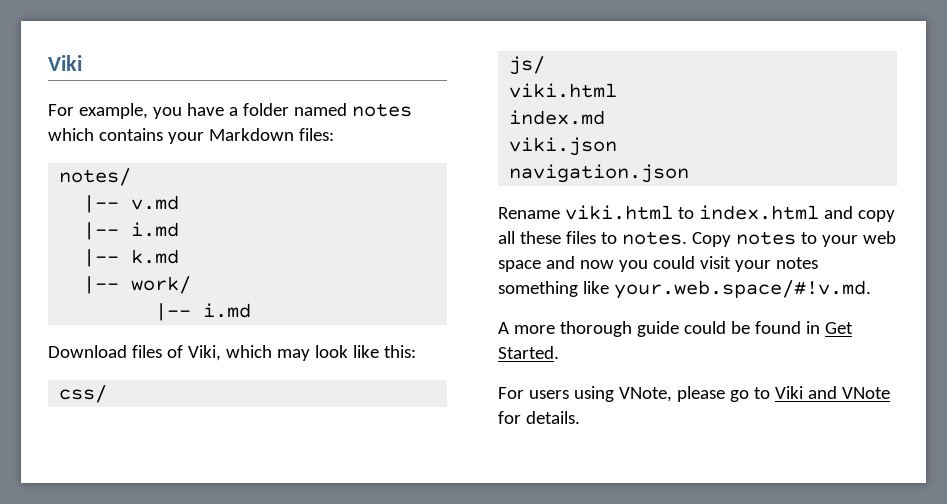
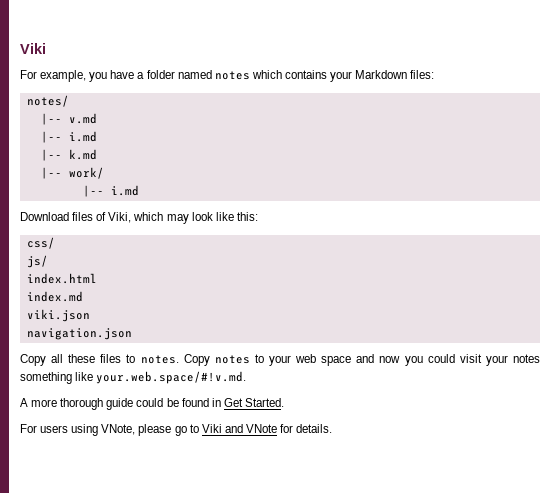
[509,83,618,98] viki.html -> [26,273,97,284] index.html
[498,205,895,222] Rename viki.html to index.html and copy -> [20,354,46,366] Copy

